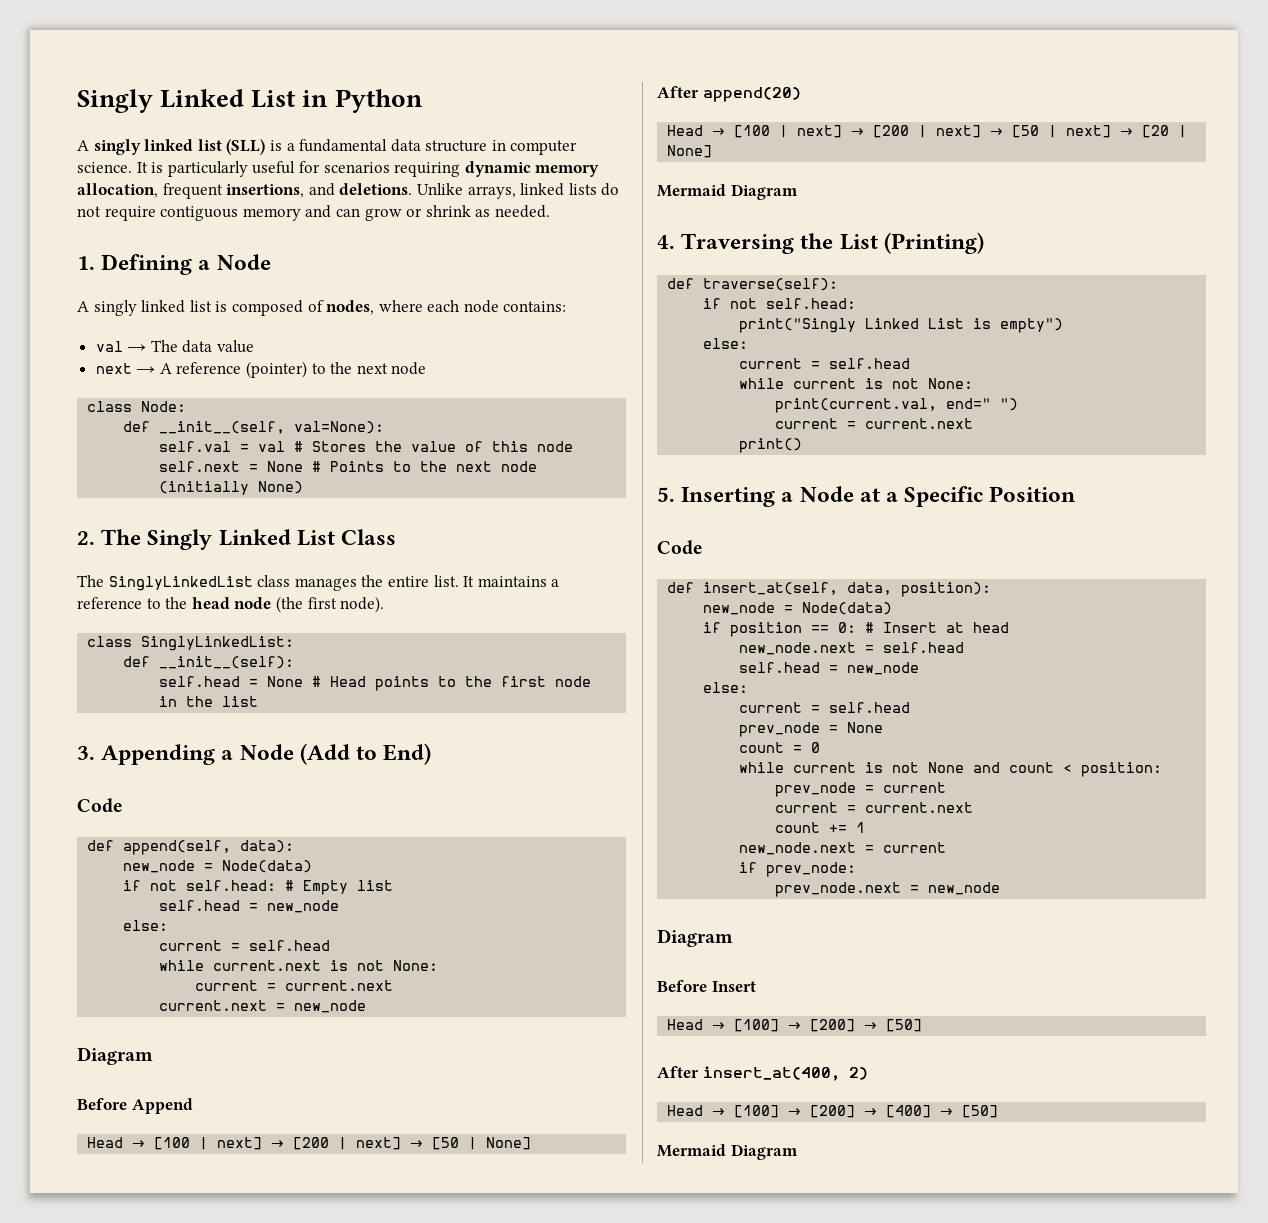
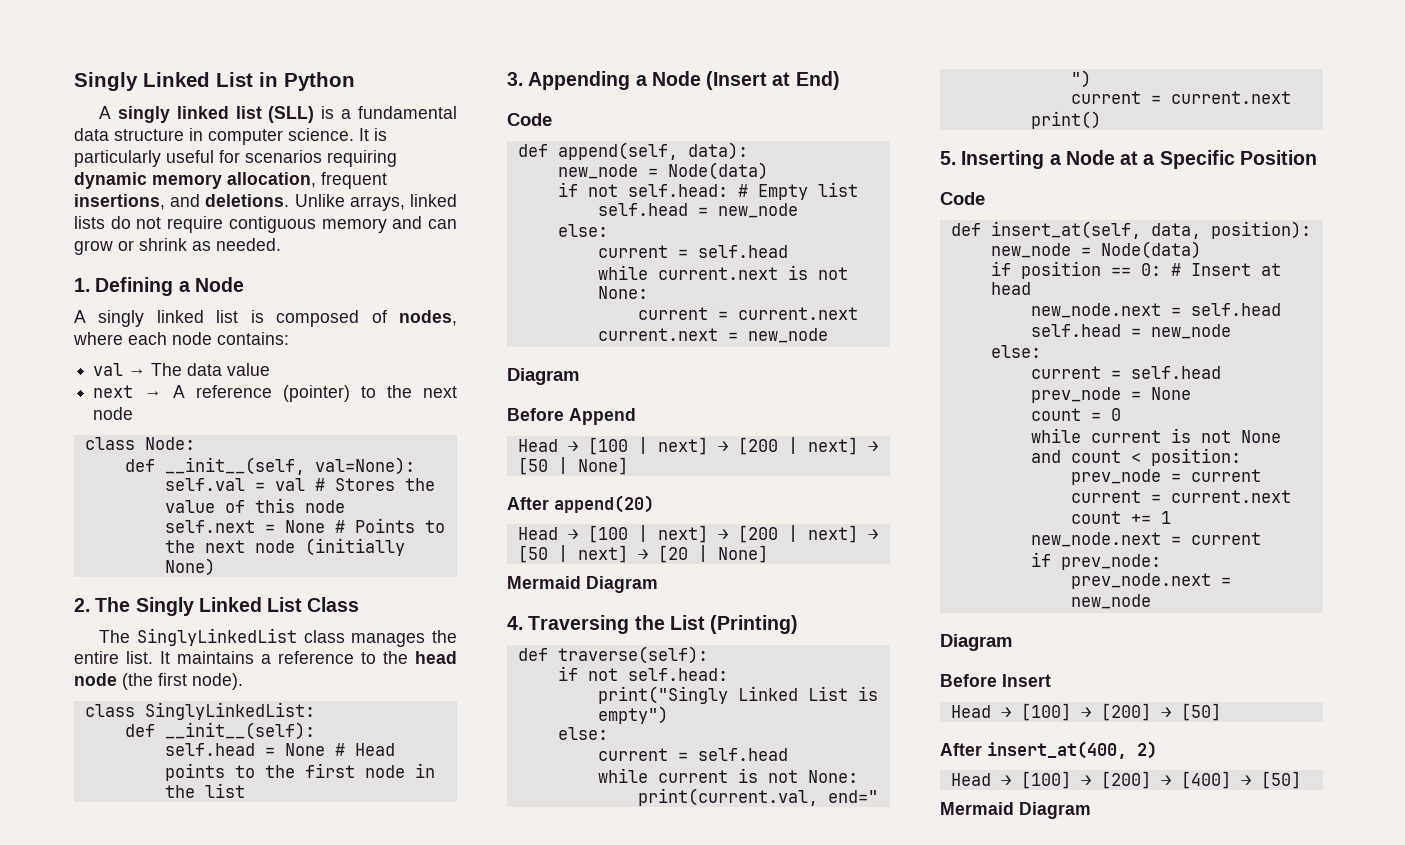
[299,743,378,765] (Add to -> [706,71,791,90] (Insert at

